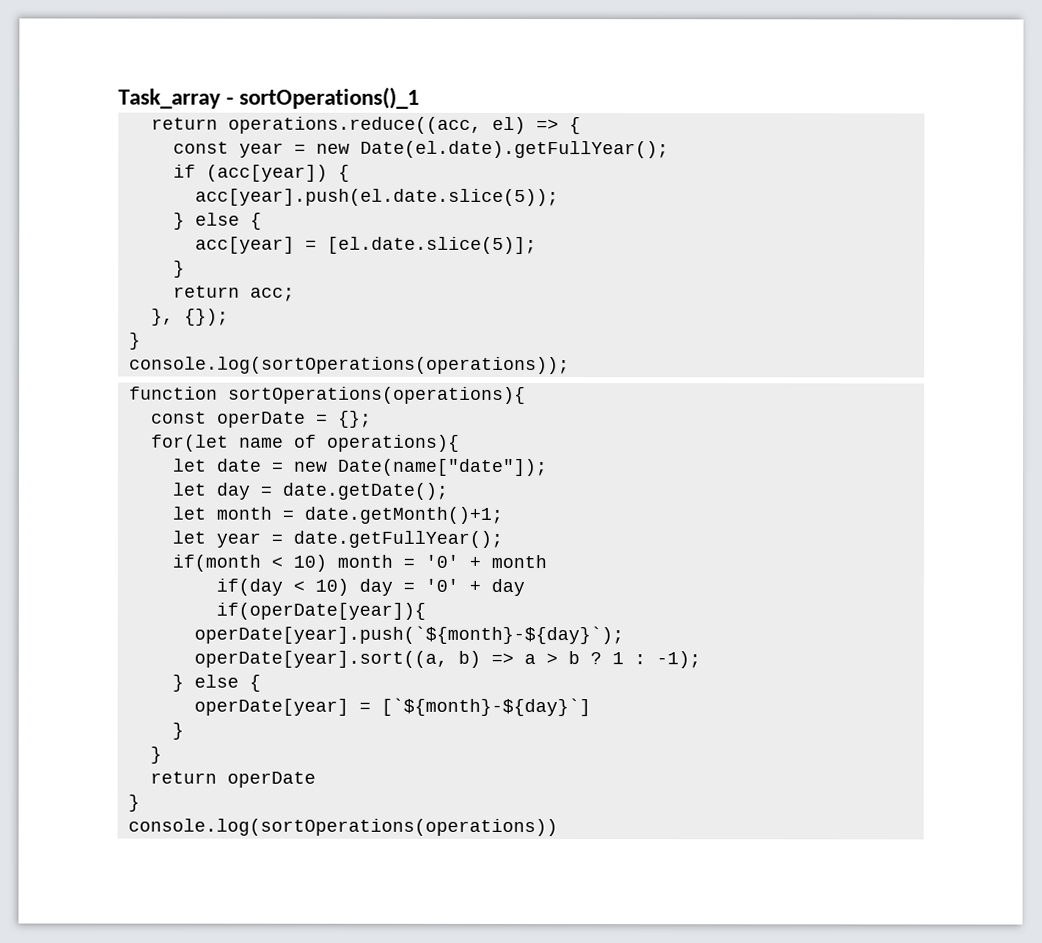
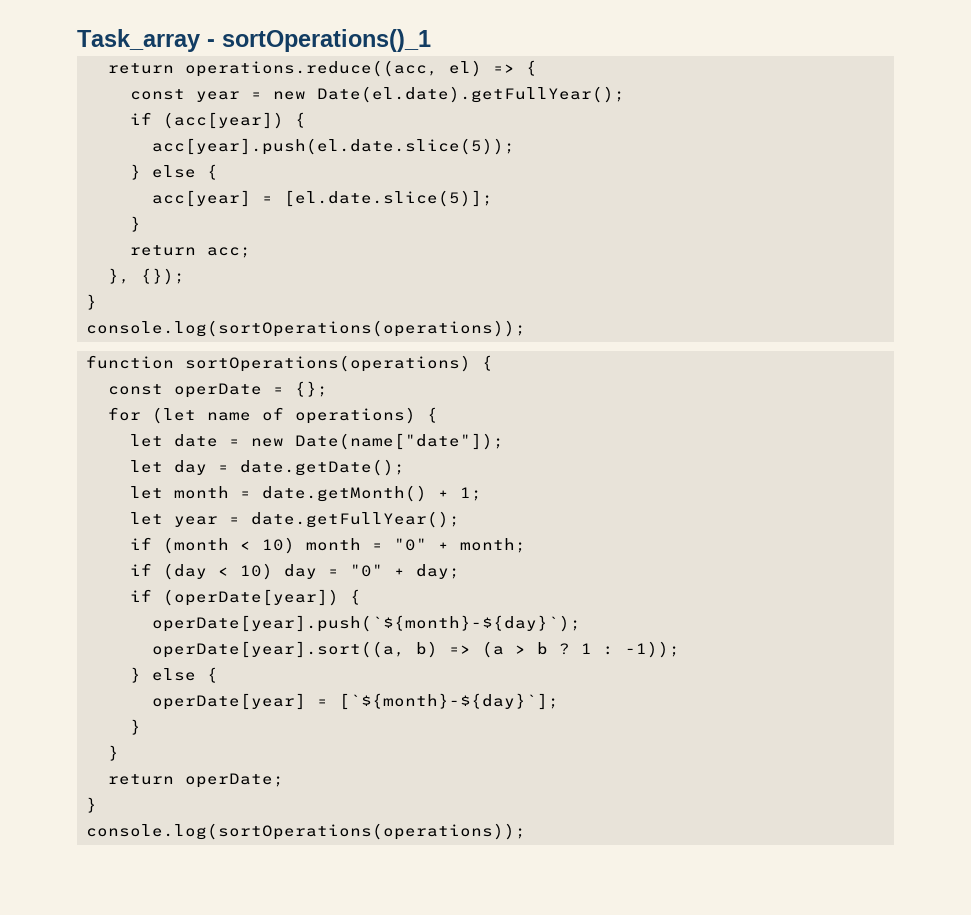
[228,386,527,405] sortOperations(operations){ -> [185,355,493,372] sortOperations(operations) {
[151,434,461,452] for(let name of operations){ -> [108,407,438,424] for (let name of operations) {
[304,506,504,524] date.getMonth()+1; -> [262,485,482,502] date.getMonth() + 1;
[172,554,262,572] if(month -> [130,537,229,554] if (month
[425,554,548,569] [216,578,526,597] [216,602,427,620] '0' + month // if(day < 10) day = '0' + day // if(operDate[year]){ -> [394,538,526,553] [130,563,460,580] [130,589,361,606] "0" + month; // if (day < 10) day = "0" + day; // if (operDate[year]) {
[524,654,537,665] a -> [482,641,504,658] (a
[656,651,702,669] -1); -> [625,641,680,658] -1));
[381,697,592,717] [`${month}-${day}`] -> [339,693,559,710] [`${month}-${day}`];
[227,771,317,788] [128,794,141,812] [128,818,559,837] operDate // } // console.log(sortOperations(operations)) -> [185,773,284,788] [86,797,97,813] [86,823,526,840] operDate; // } // console.log(sortOperations(operations));

